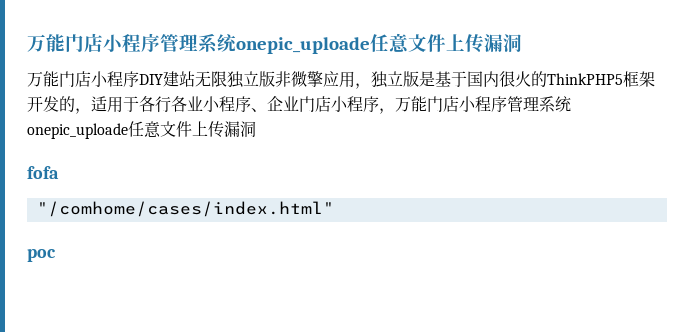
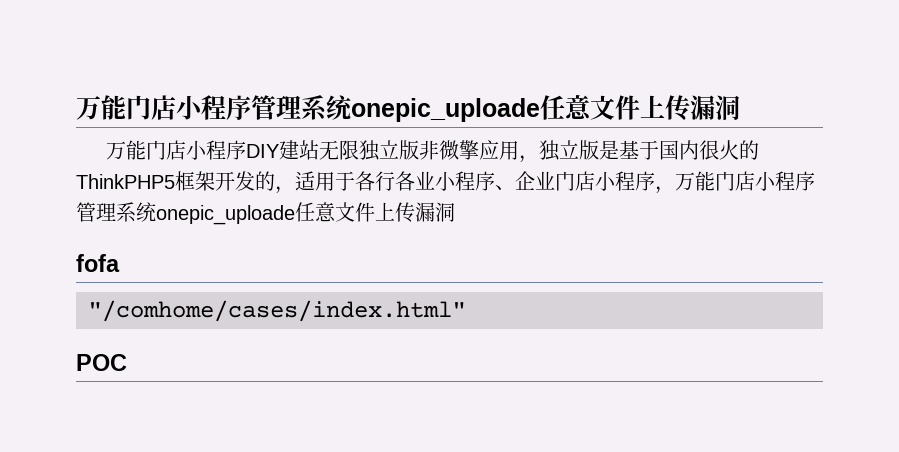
[27,249,56,262] poc -> [76,354,127,371] POC

